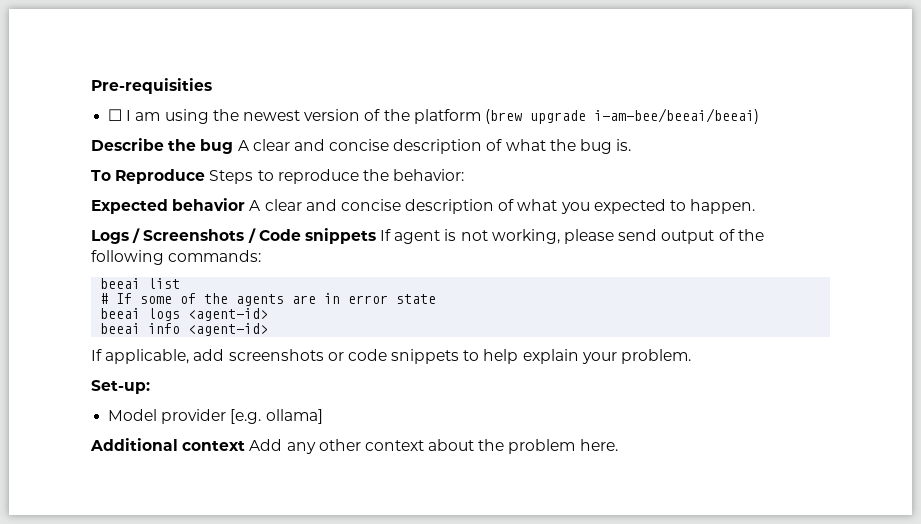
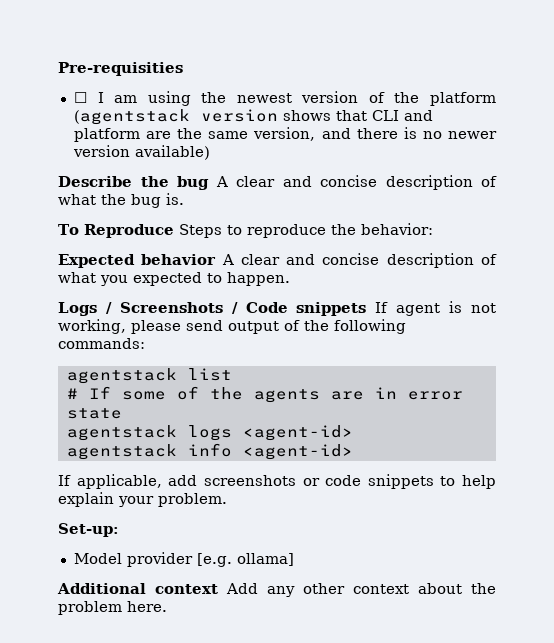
[484,108,759,124] (brew upgrade i-am-bee/beeai/beeai) -> [73,109,433,125] [73,127,498,142] [72,145,210,160] (agentstack version shows that CLI and platform are the same version, and there is no newer version available)
[100,278,141,289] beeai -> [66,368,177,384] agentstack
[100,308,141,319] beeai -> [66,425,177,441] agentstack
[100,323,141,334] beeai -> [66,444,177,460] agentstack

